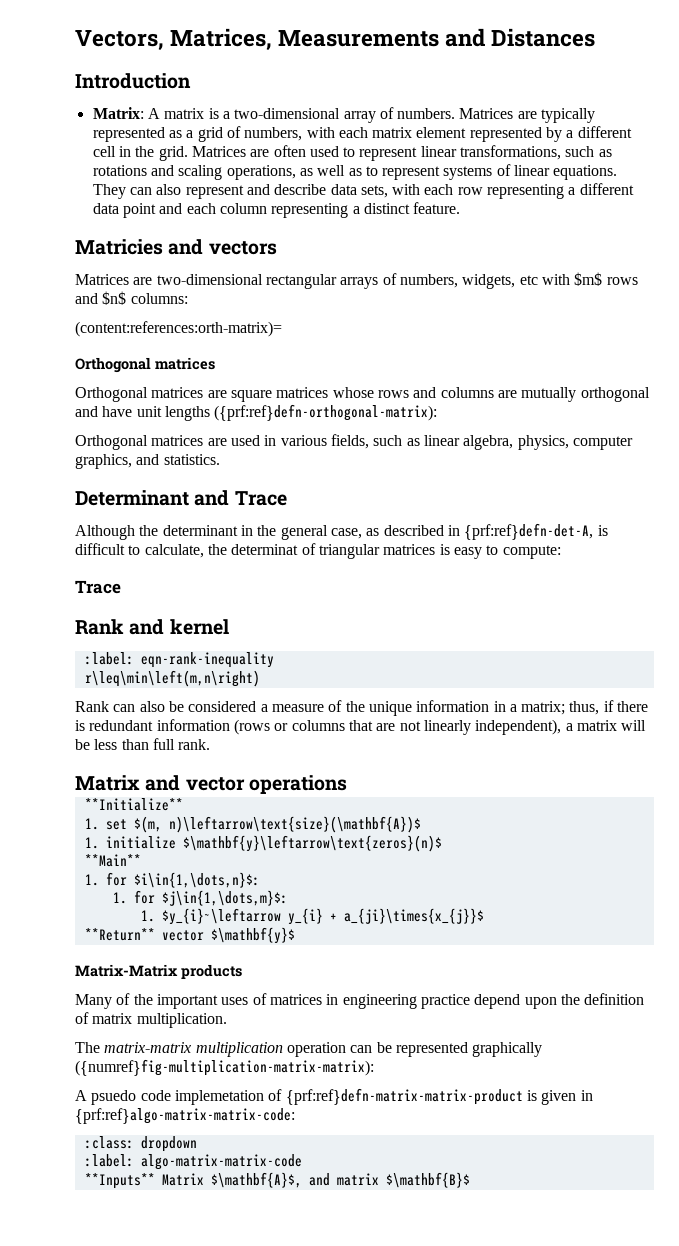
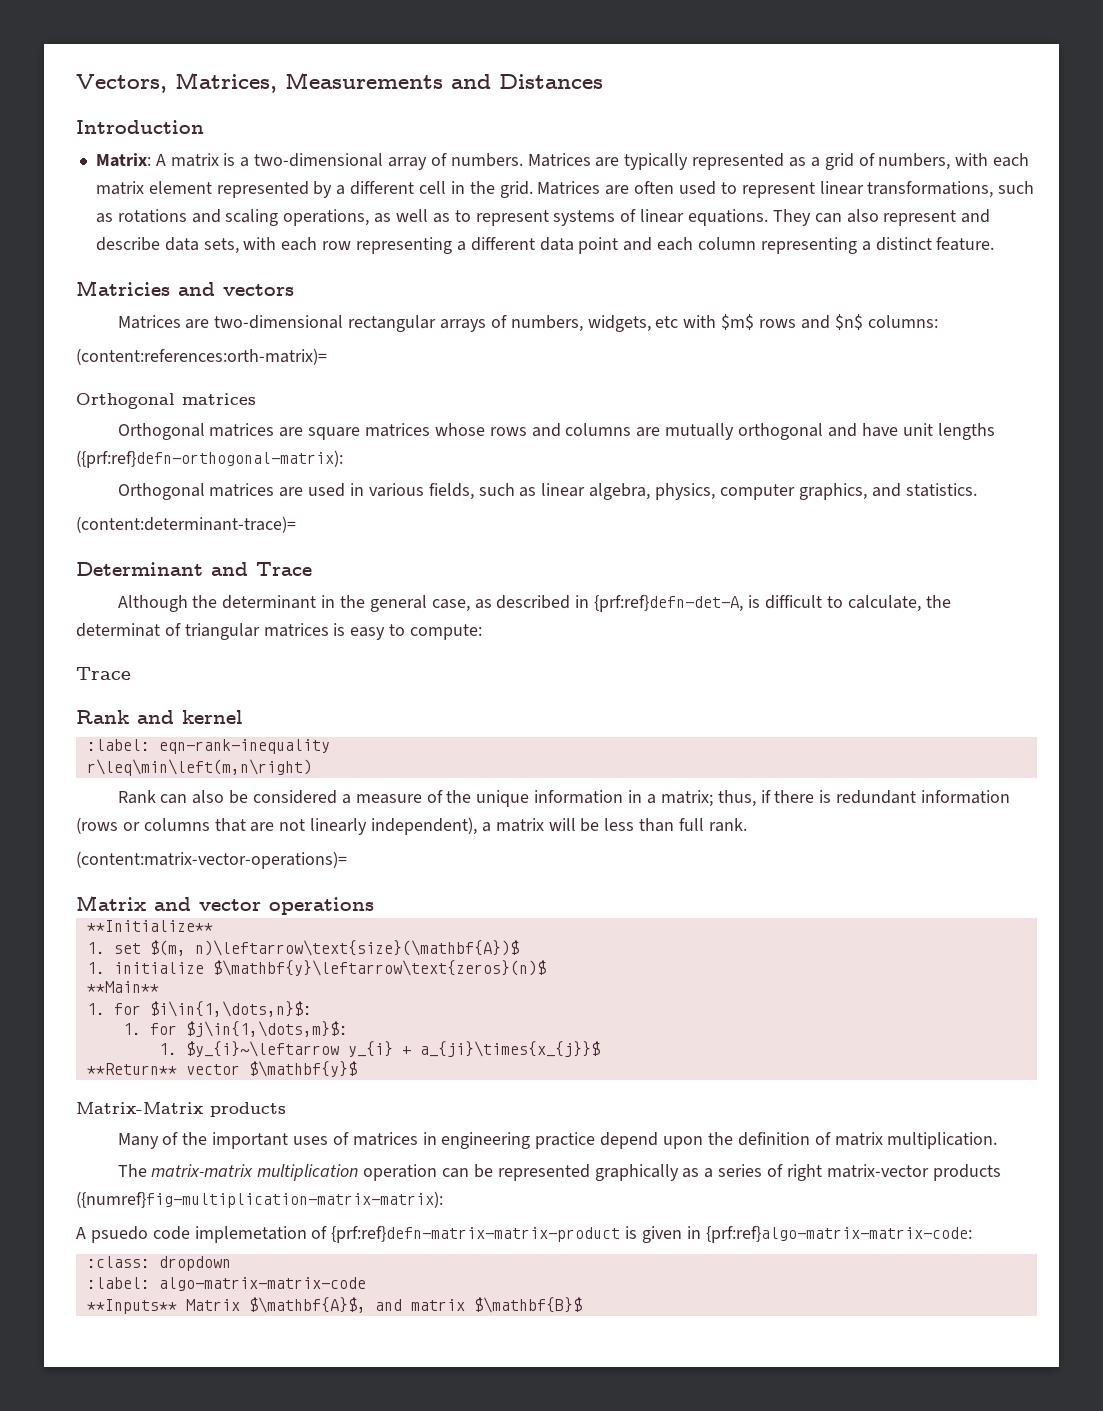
(220, 459) none -> [76,516,296,533] // (content:determinant-trace)=
(211, 744) none -> [76,851,347,869] // (content:matrix-vector-operations)=
(543, 1049) none -> [682,1164,1001,1181] as a series of right matrix-vector products

